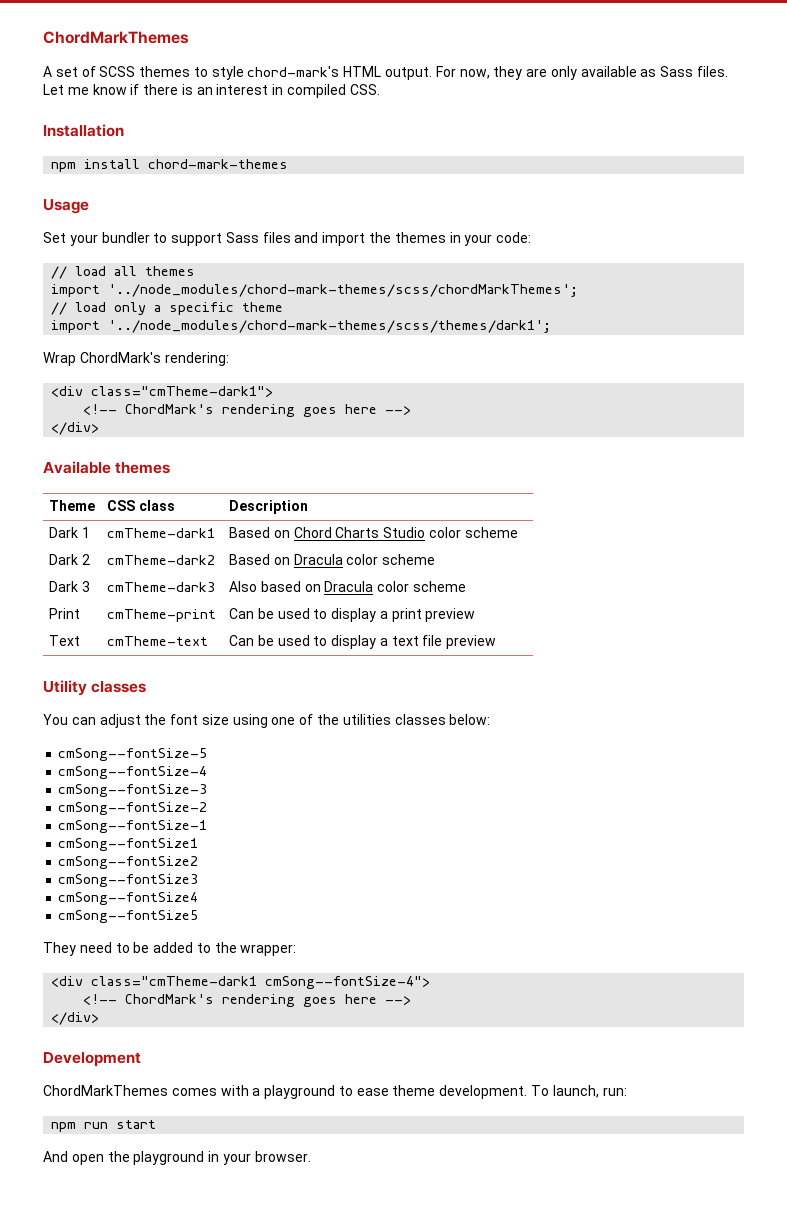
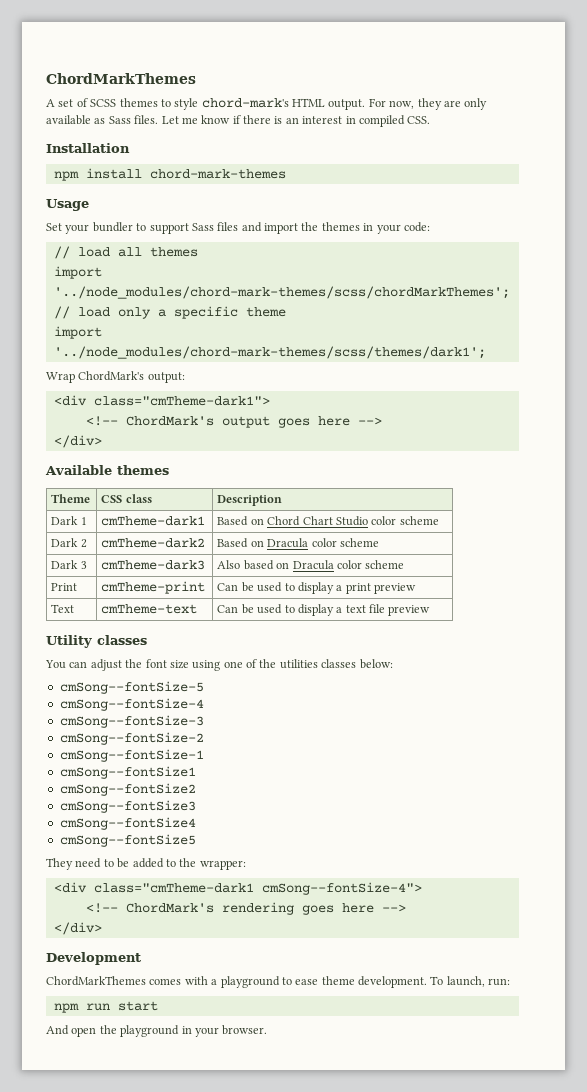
[164,352,229,366] rendering: -> [147,372,185,383] output:
[222,404,296,417] rendering -> [221,416,270,428] output
[335,527,380,538] Charts -> [302,516,333,525] Chart

